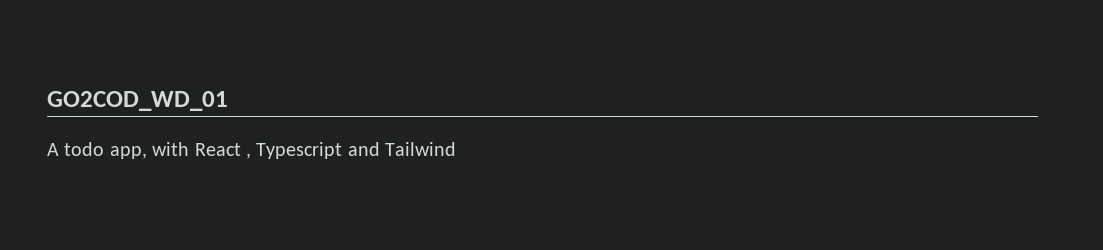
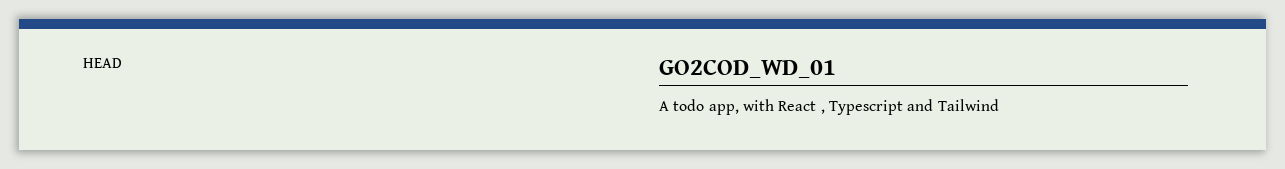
(47, 101) none -> [83,58,122,68] HEAD //

